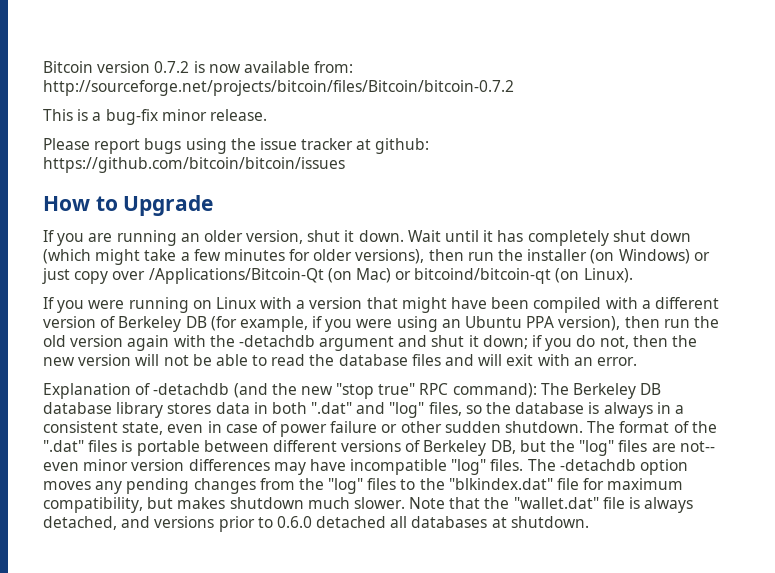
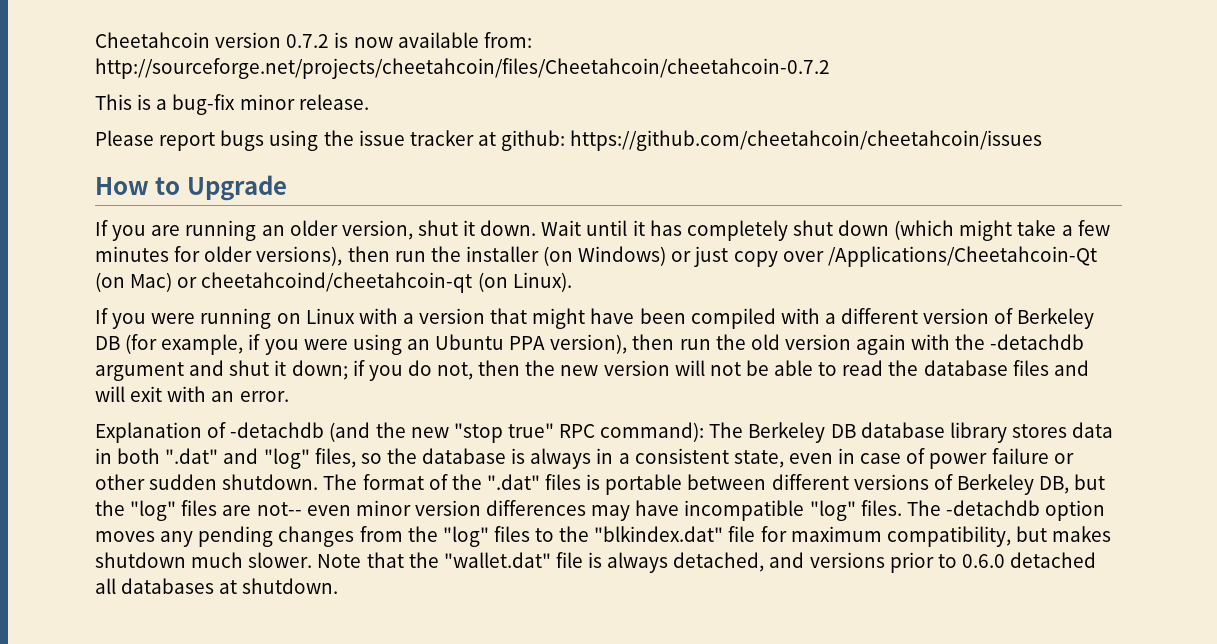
[43,61,93,73] Bitcoin -> [95,32,210,48] Cheetahcoin
[43,80,514,96] http://sourceforge.net/projects/bitcoin/files/Bitcoin/bitcoin-0.7.2 -> [95,58,830,79] http://sourceforge.net/projects/cheetahcoin/files/Cheetahcoin/cheetahcoin-0.7.2
[43,157,345,173] https://github.com/bitcoin/bitcoin/issues -> [570,130,1043,151] https://github.com/cheetahcoin/cheetahcoin/issues
[148,268,324,284] /Applications/Bitcoin-Qt -> [827,246,1097,267] /Applications/Cheetahcoin-Qt
[414,268,552,284] bitcoind/bitcoin-qt -> [201,272,473,293] cheetahcoind/cheetahcoin-qt

